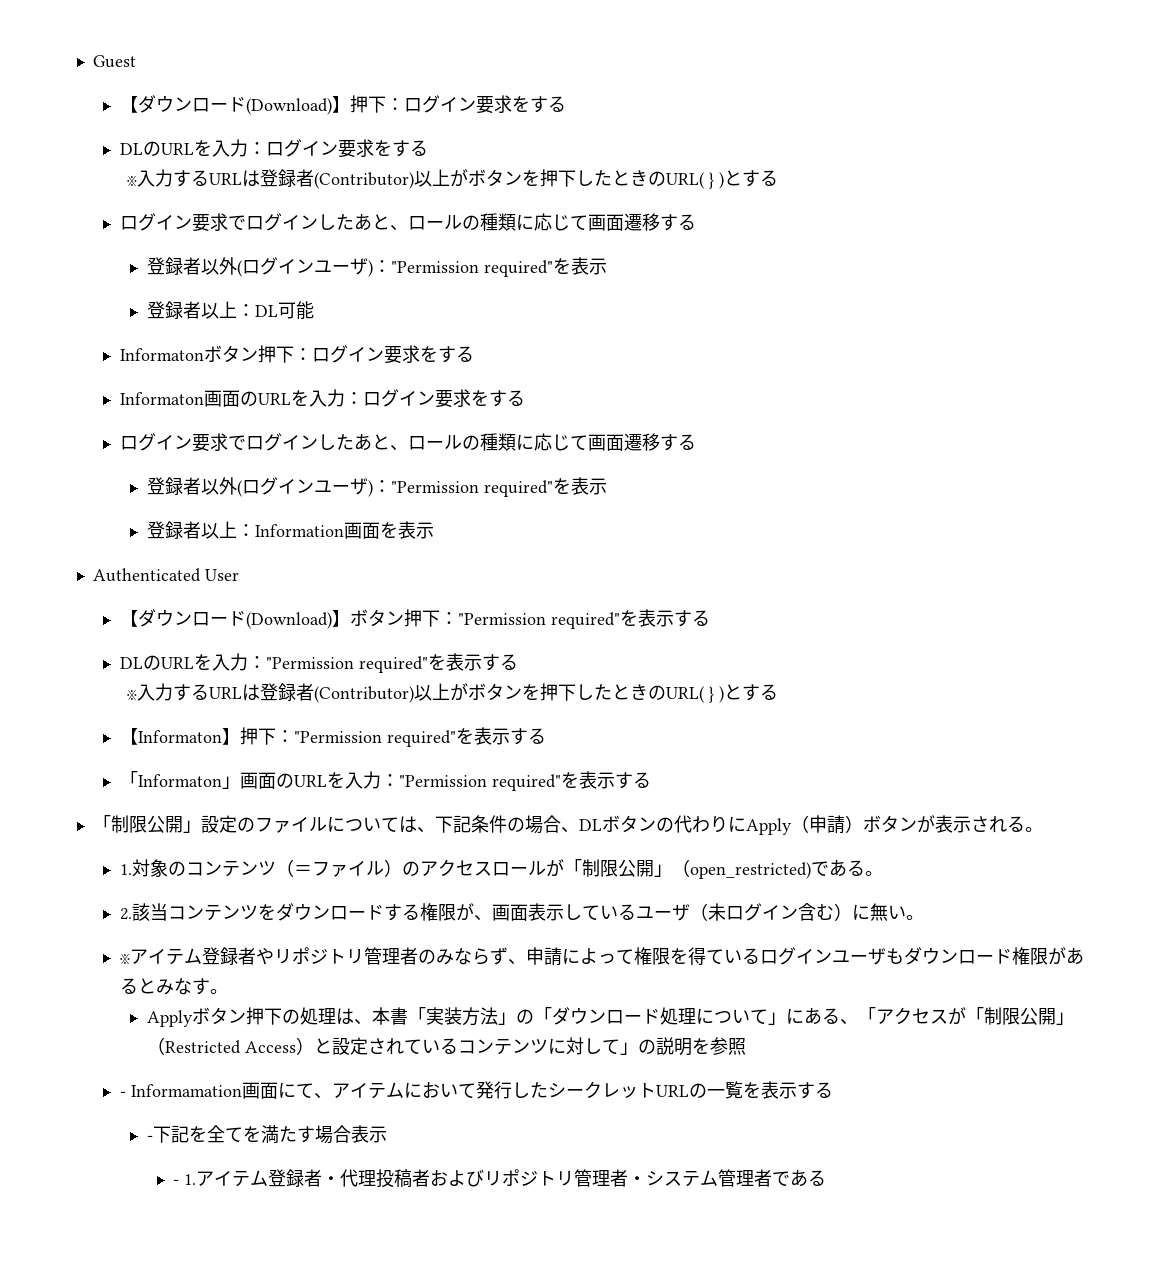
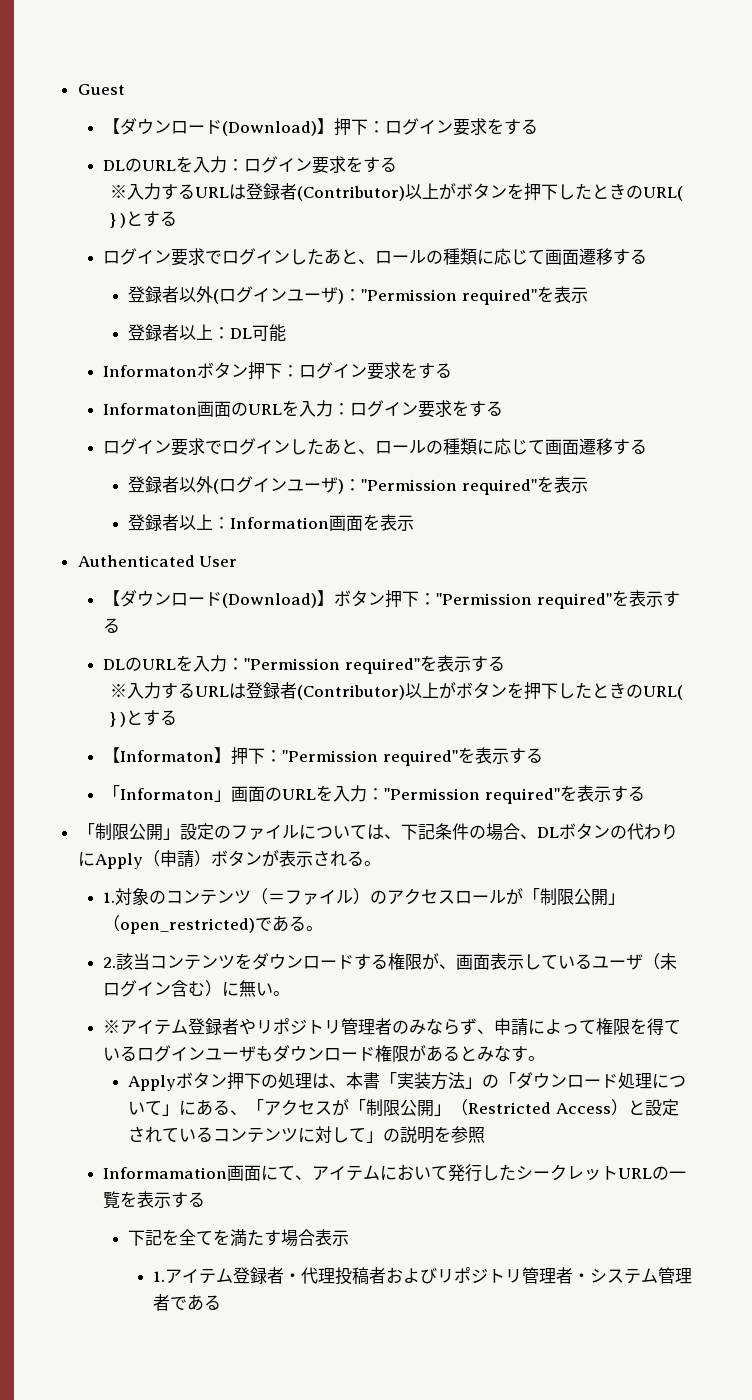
[119,1091,126,1097] - -> (486, 1135) none
[146,1135,153,1141] - -> (205, 1199) none
[173,1179,180,1185] - -> (350, 1238) none

